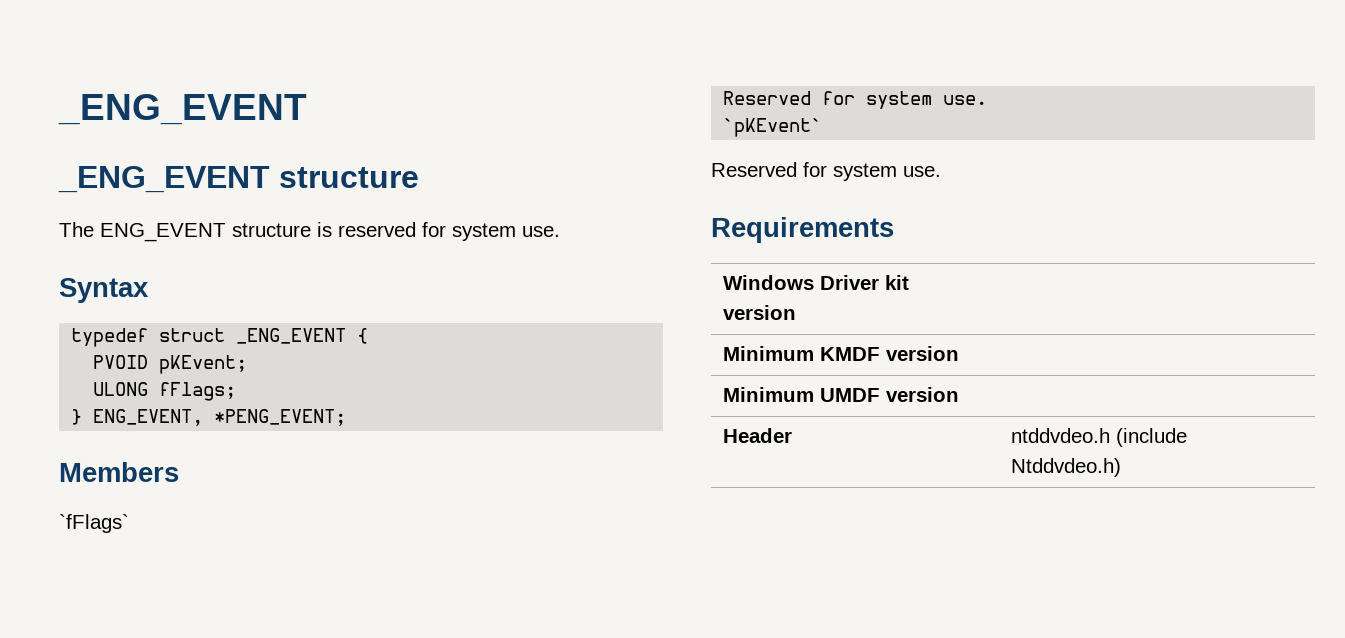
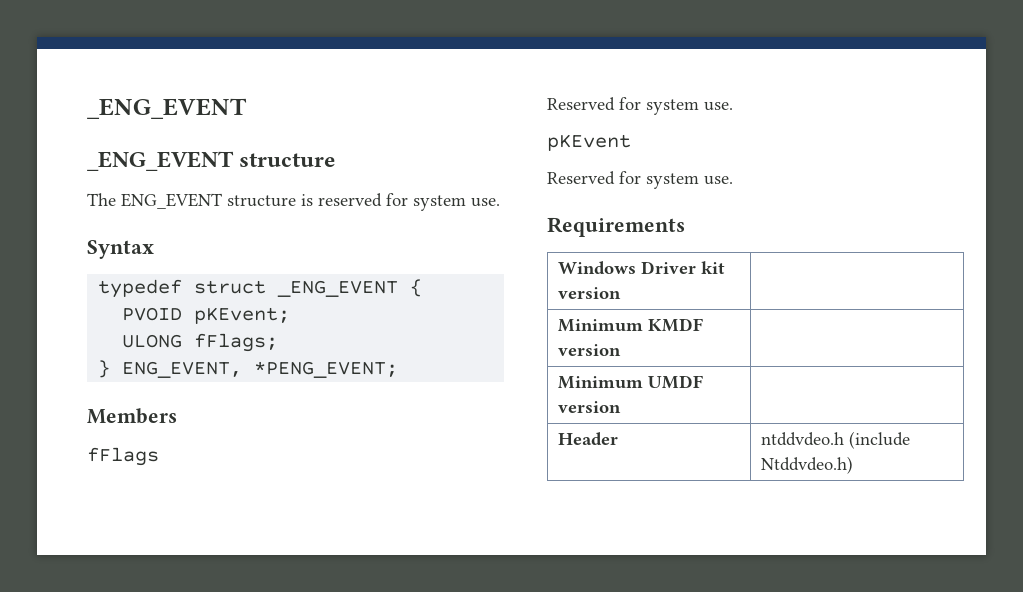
[59,514,129,533] [723,91,988,109] [723,118,823,137] `fFlags` // Reserved for system use. // `pKEvent` -> [87,447,159,466] [547,97,733,115] [547,134,631,151] fFlags // Reserved for system use. // pKEvent

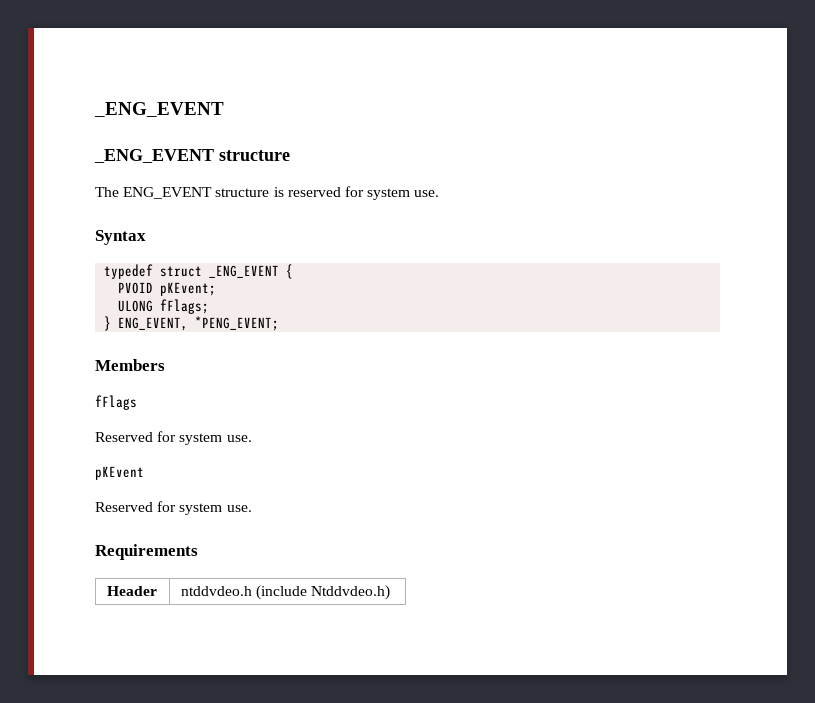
[558,261,726,275] [558,287,622,299] [558,318,704,332] [558,344,622,356] [558,375,704,389] [558,401,622,413] // Windows Driver kit version | // Minimum KMDF version | // Minimum UMDF version | -> (198, 552) none

